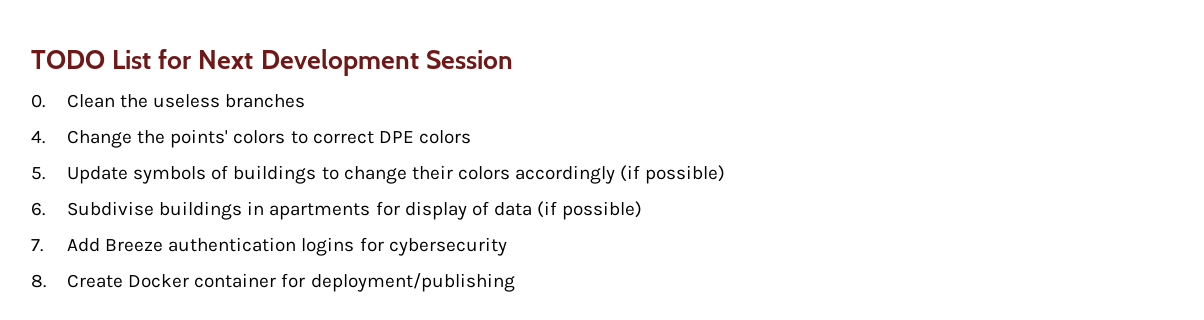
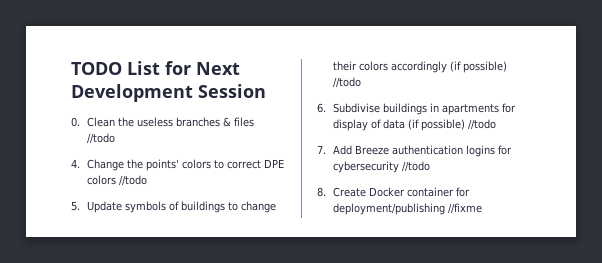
(306, 101) none -> [223,117,255,127] [87,133,116,144] & files //todo
(472, 137) none -> [119,175,148,186] //todo
(726, 174) none -> [333,77,362,88] //todo
(643, 210) none -> [468,119,497,130] //todo
(507, 246) none -> [402,161,431,172] //todo
(515, 282) none -> [448,203,483,214] //fixme

